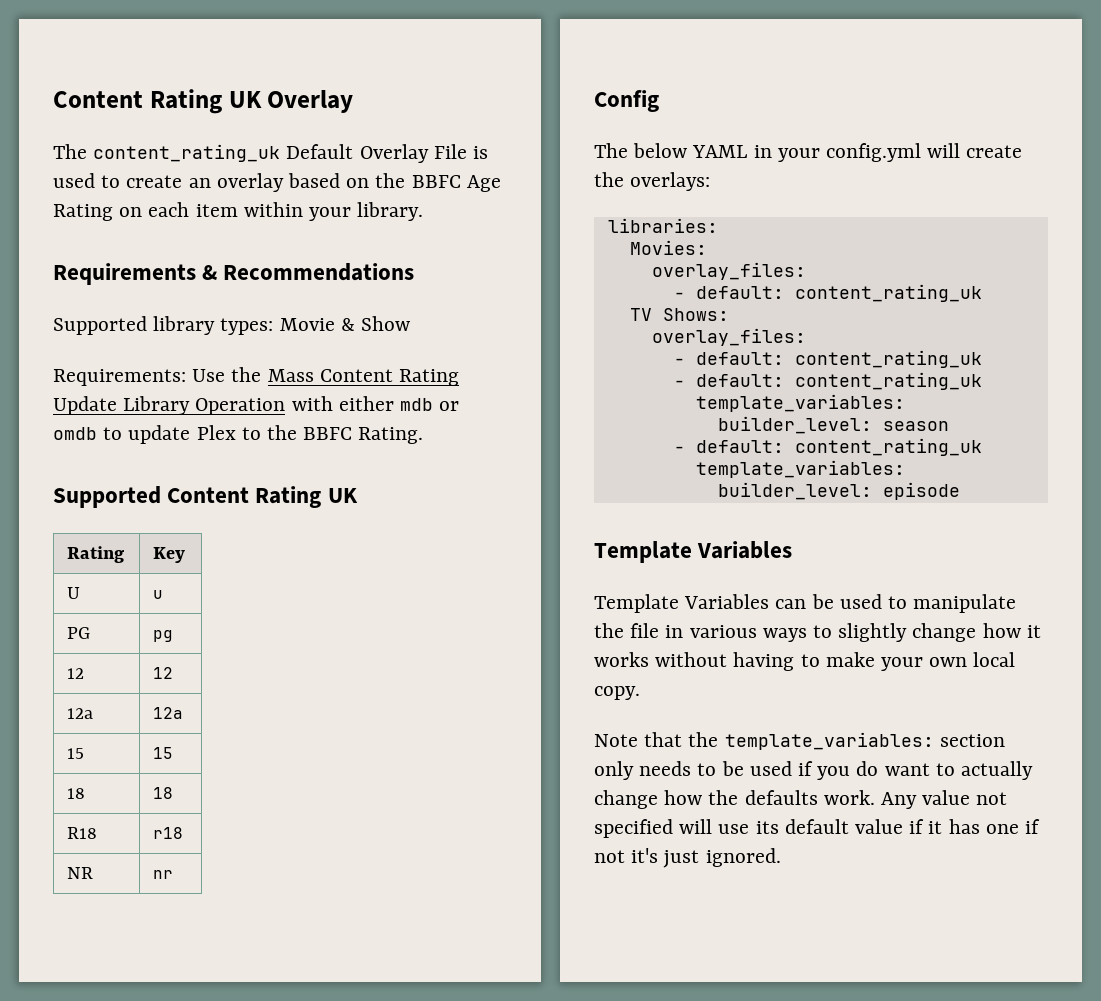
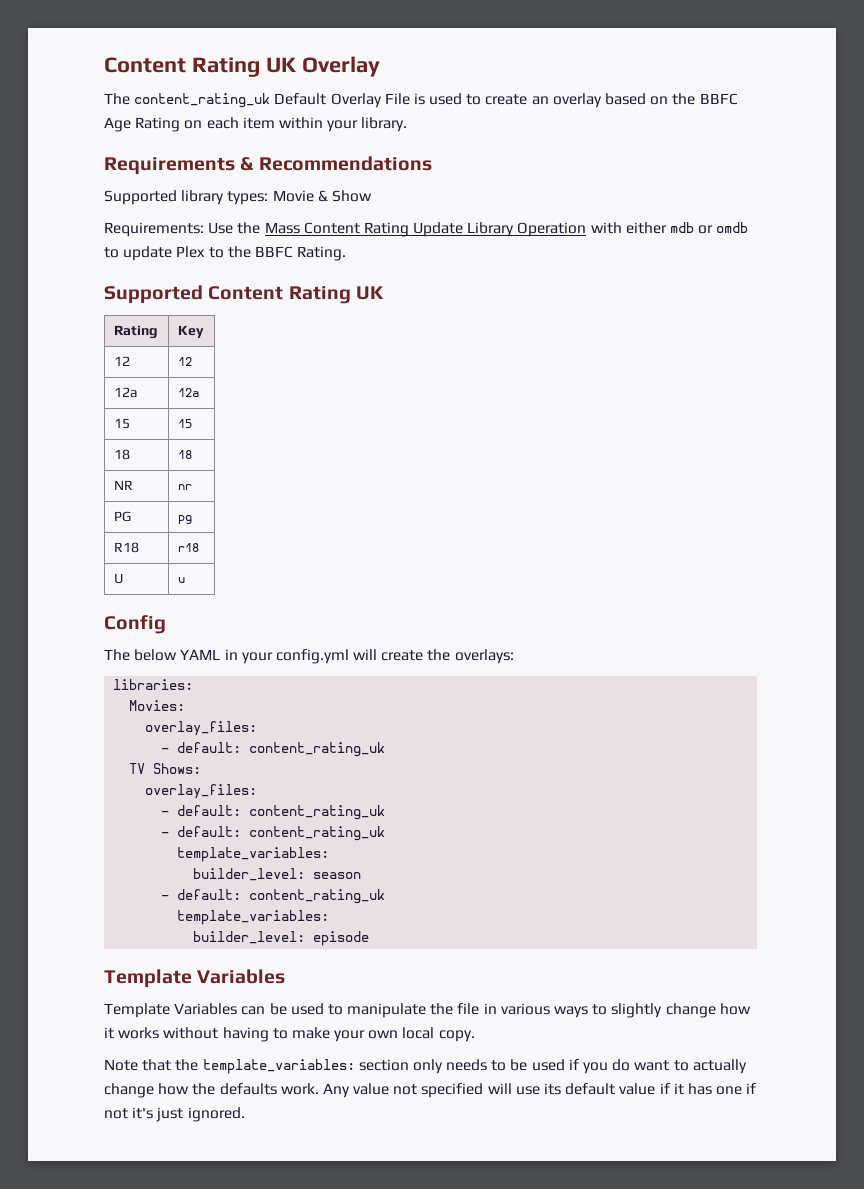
[67,587,81,599] [153,590,164,599] [67,627,91,639] [153,630,174,642] // U | u // PG | pg -> (204, 331) none
(174, 793) none -> [113,480,133,490] [177,484,192,490] [113,511,131,522] [177,515,192,524] // NR | nr // PG | pg
[67,867,94,879] [153,870,174,879] NR | nr -> [113,573,123,584] [177,577,185,583] U | u

